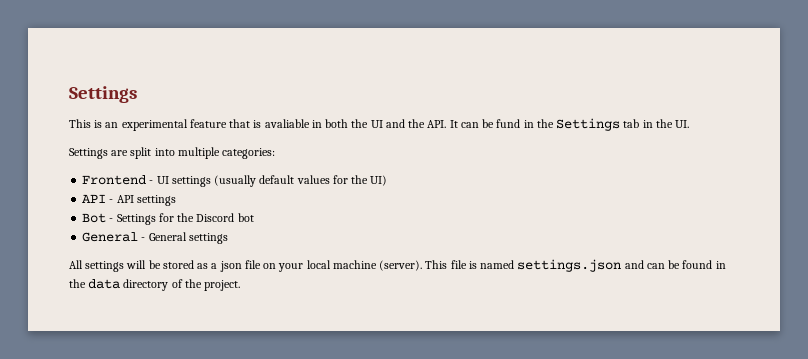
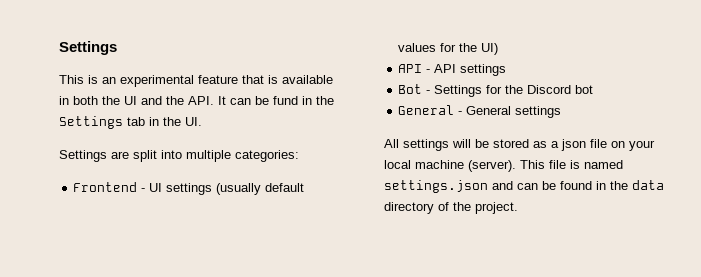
[264,119,310,128] avaliable -> [282,75,333,84] available

